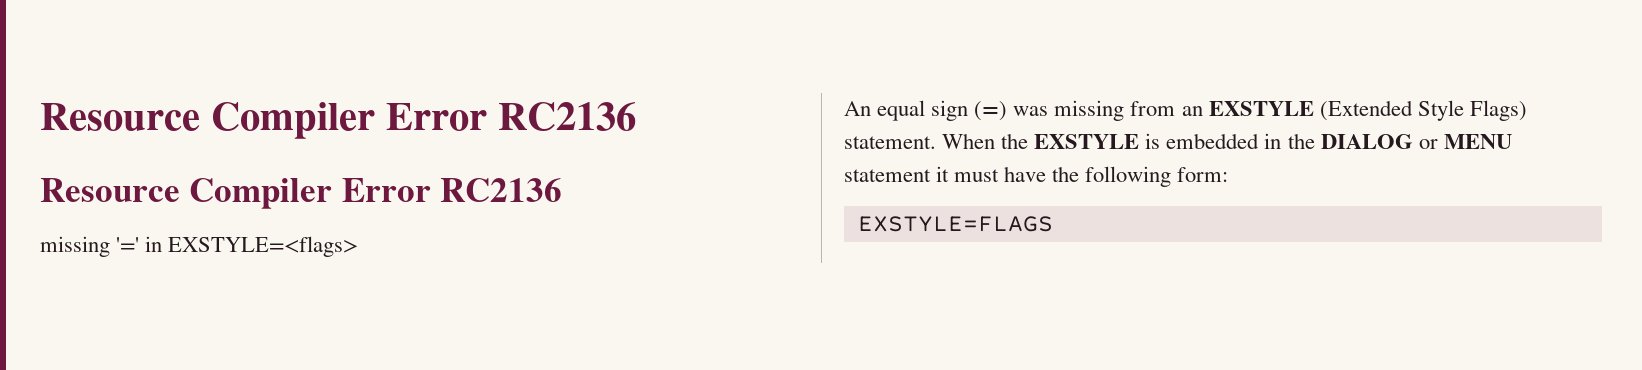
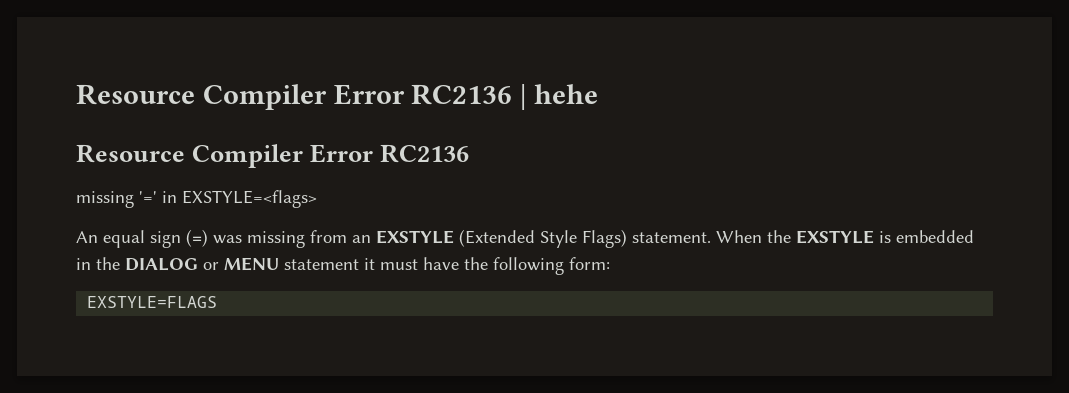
[40,102,636,139] Resource Compiler Error RC2136 -> [76,84,599,110] Resource Compiler Error RC2136 | hehe

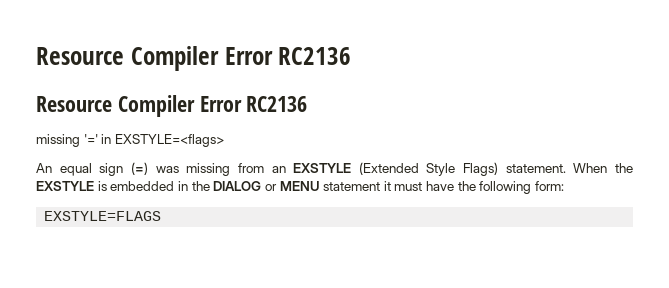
[76,84,599,110] Resource Compiler Error RC2136 | hehe -> [36,46,352,71] Resource Compiler Error RC2136

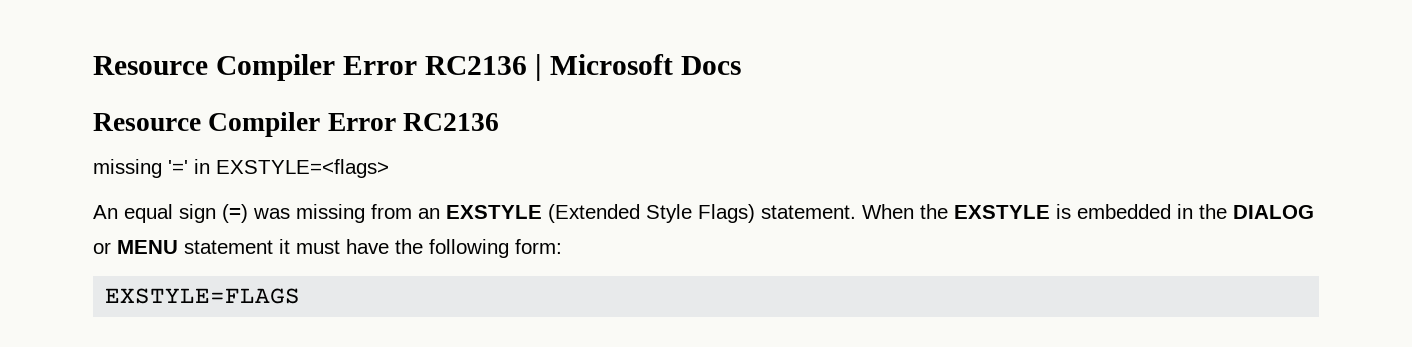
[36,46,352,71] Resource Compiler Error RC2136 -> [93,54,741,81] Resource Compiler Error RC2136 | Microsoft Docs

